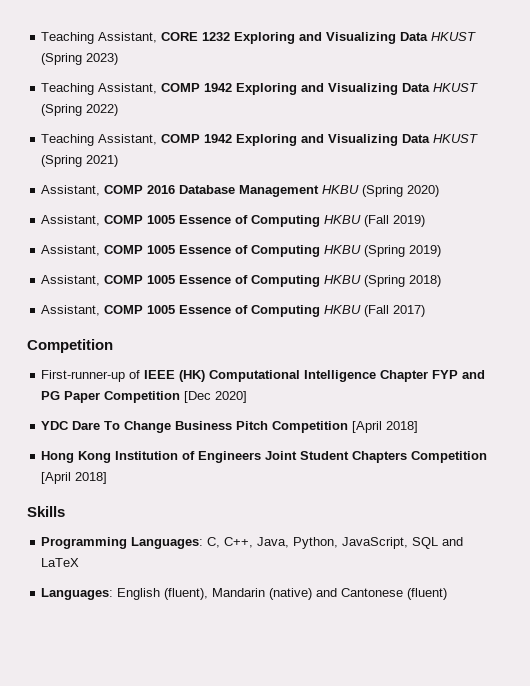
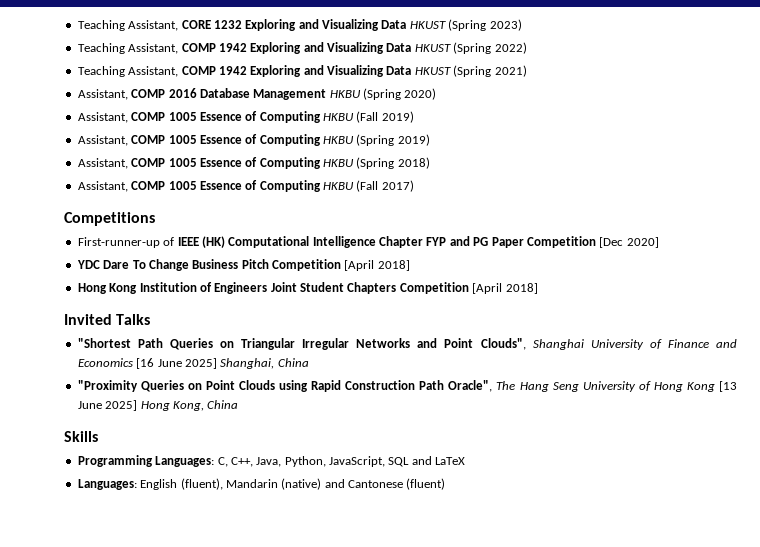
[27,339,113,353] Competition -> [64,212,155,226] Competitions
(108, 478) none -> [64,314,151,325] [77,338,737,350] [77,358,309,369] [77,380,738,392] [77,400,239,411] // Invited Talks // "Shortest Path Queries on Triangular Irregular Networks and Point Clouds", Shanghai University of Finance and Economics [16 June 2025] Shanghai, China // "Proximity Queries on Point Clouds using Rapid Construction Path Oracle", The Hang Seng University of Hong Kong [13 June 2025] Hong Kong, China

